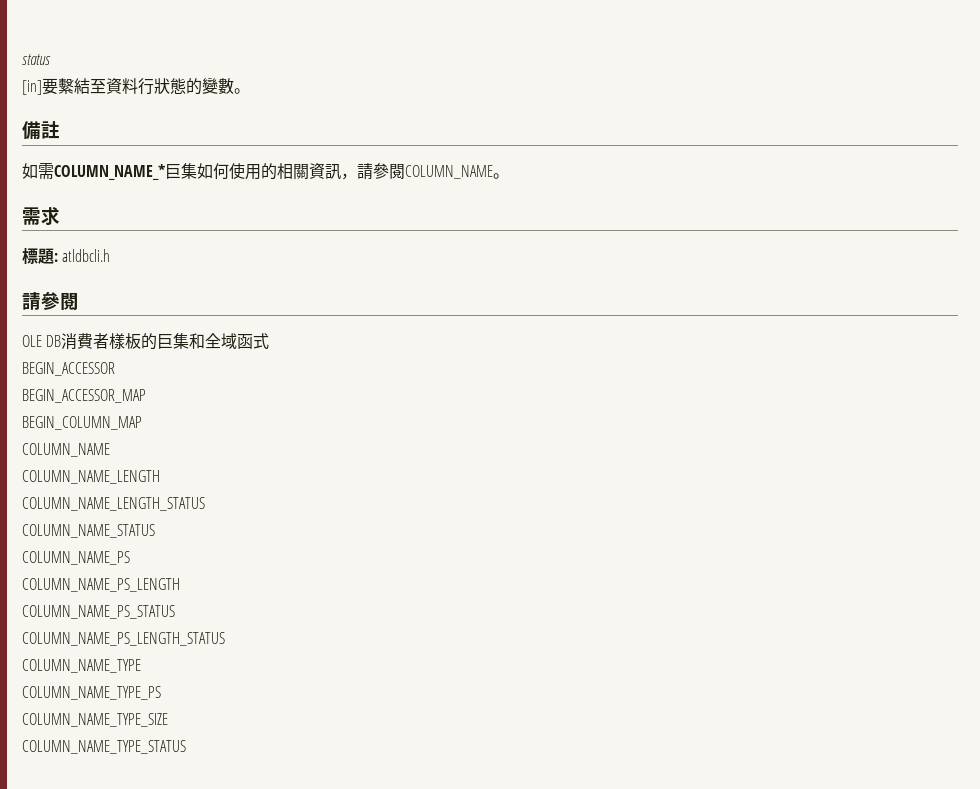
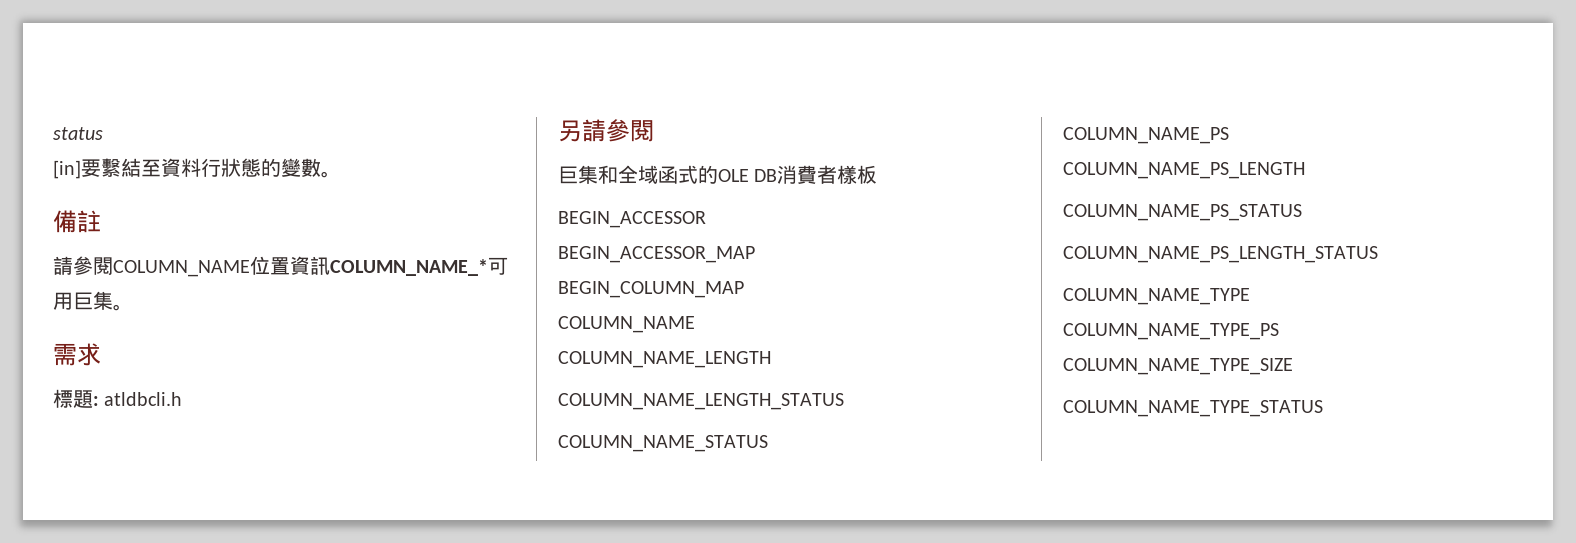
[22,163,493,180] 如需COLUMN_NAME_*巨集如何使用的相關資訊，請參閱COLUMN_NAME -> [53,256,508,277] [53,291,113,310] 請參閱COLUMN_NAME位置資訊COLUMN_NAME_*可用巨集
(111, 255) none -> [558,120,582,142] 另
(79, 301) none -> [558,165,718,184] 巨集和全域函式的
[141,333,270,350] 的巨集和全域函式 -> (878, 174) none

